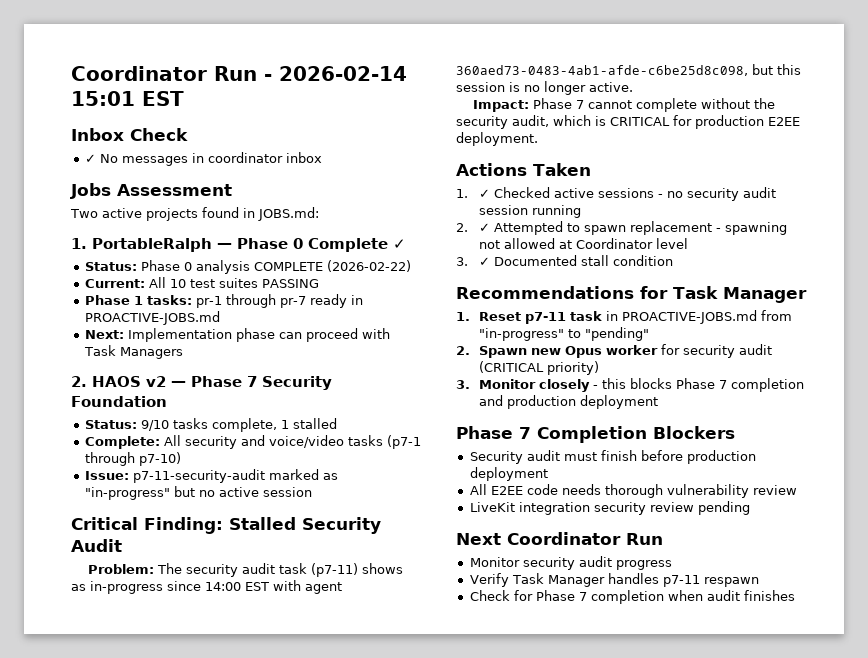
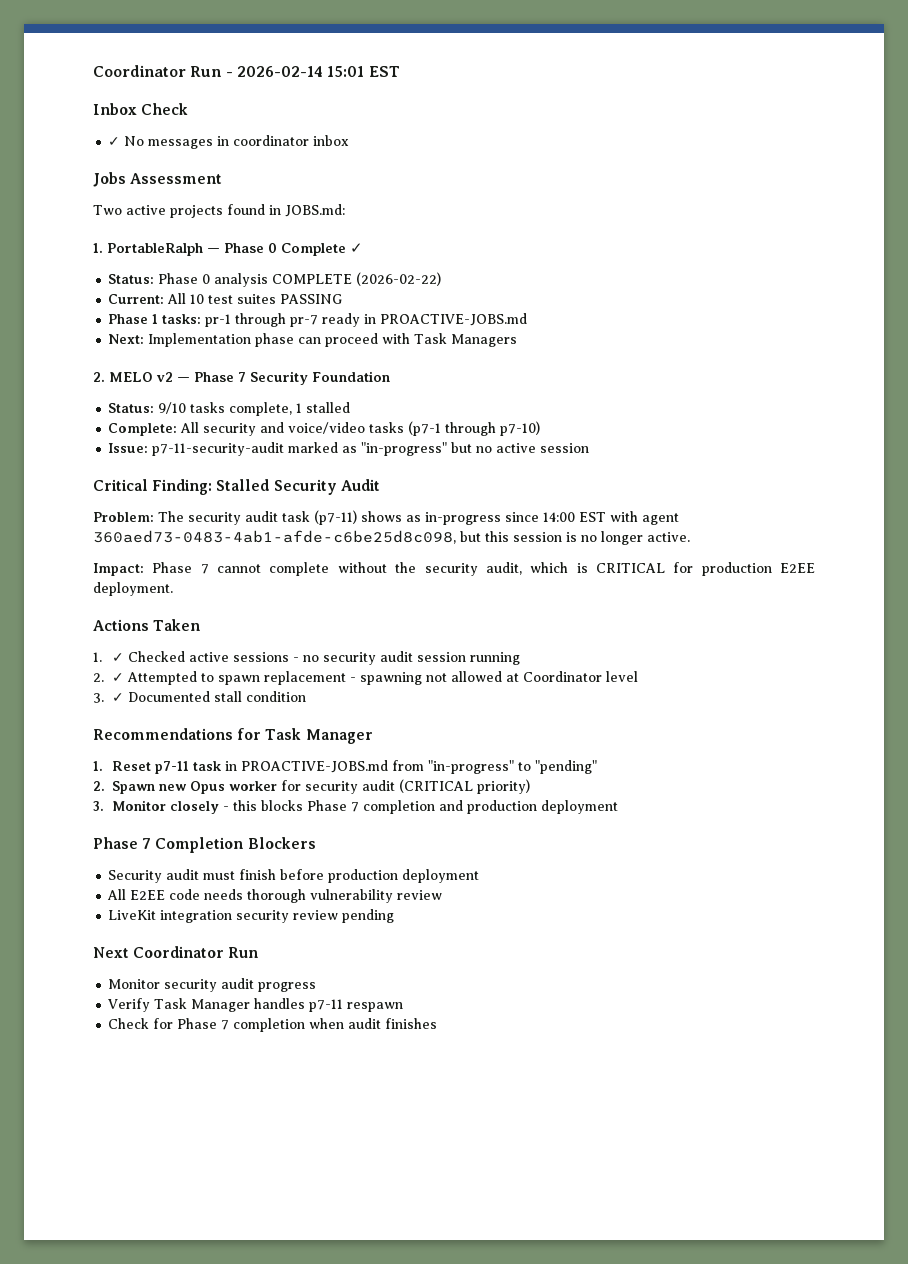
[92,376,141,387] HAOS -> [109,372,153,382] MELO

